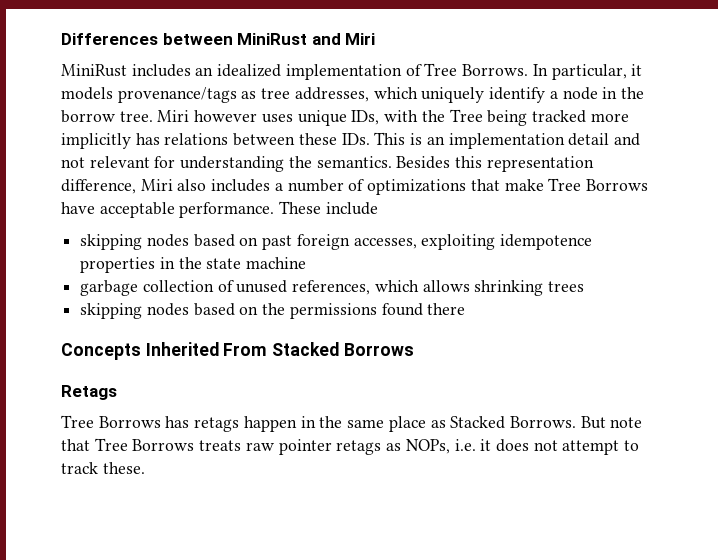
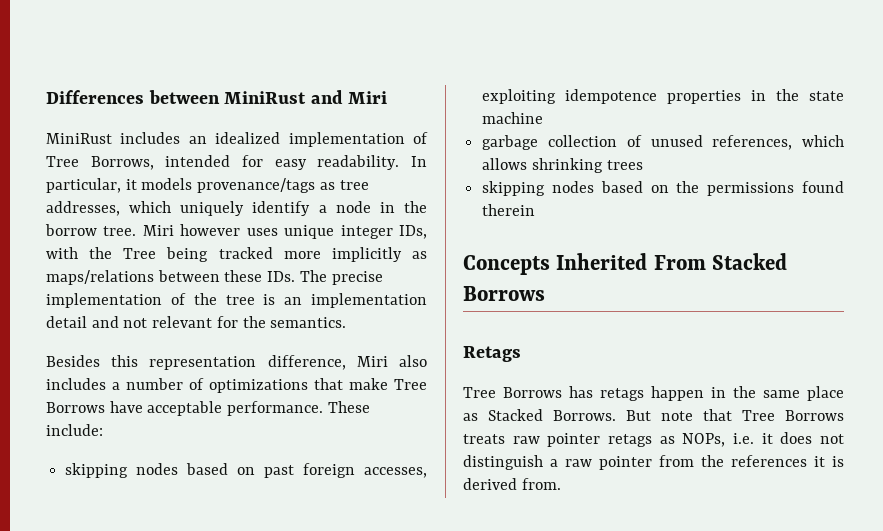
[462,64,529,76] Borrows. -> [90,155,400,170] Borrows, intended for easy readability.
(347, 118) none -> [340,225,393,239] integer
[135,133,229,145] has relations -> [412,251,427,259] [46,270,154,285] as maps/relations
[374,132,406,145] This -> [299,270,383,285] [46,293,255,308] The precise implementation of the tree
[180,156,285,172] understanding -> (238, 322) none
(392, 162) none -> (347, 322) //
[325,202,378,215] include -> [46,424,103,436] include:
[427,303,466,315] there -> [482,204,536,216] therein
[562,440,640,455] [61,462,145,474] attempt to track these. -> [463,455,844,470] [463,478,561,490] distinguish a raw pointer from the references it is derived from.

